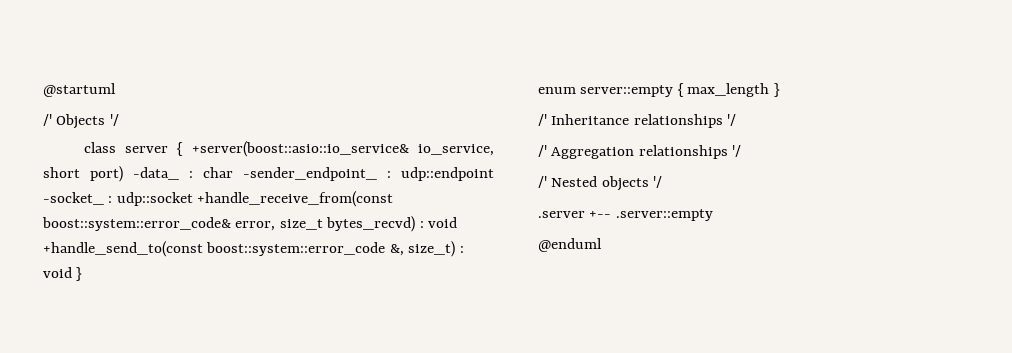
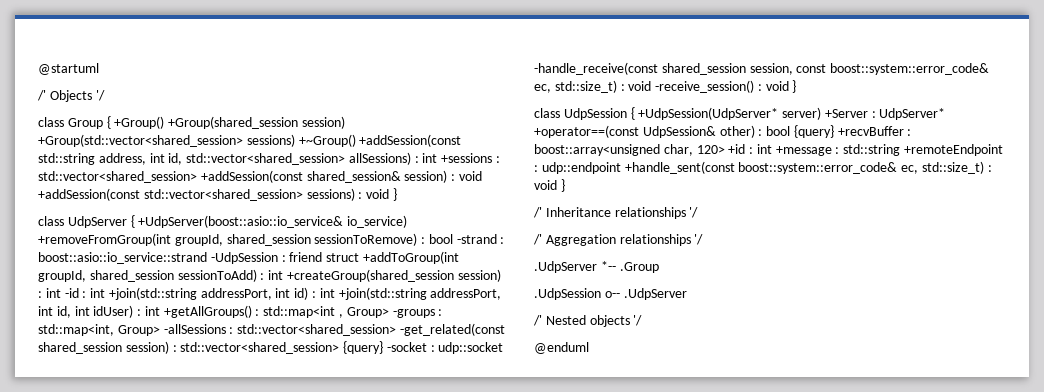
[125,141,494,157] [43,166,494,182] [43,191,394,207] [42,216,458,232] [43,241,464,257] [43,267,83,281] [538,83,770,97] server { +server(boost::asio::io_service& io_service, short port) -data_ : char -sender_endpoint_ : udp::endpoint -socket_ : udp::socket +handle_receive_from(const boost::system::error_code& error, size_t bytes_recvd) : void +handle_send_to(const boost::system::error_code &, size_t) : void } // enum server::empty { max_length -> [67,116,345,129] [38,134,462,147] [38,152,501,165] [38,170,482,183] [38,188,397,201] [38,215,408,228] [38,233,505,246] [38,251,459,264] [38,269,501,282] [38,287,502,300] [38,305,443,318] [38,323,505,336] [38,341,504,354] [534,62,990,75] [534,80,797,93] [534,107,946,120] [534,125,912,138] [534,144,1004,156] [534,161,992,174] [534,180,557,190] Group { +Group() +Group(shared_session session) +Group(std::vector<shared_session> sessions) +~Group() +addSession(const std::string address, int id, std::vector<shared_session> allSessions) : int +sessions : std::vector<shared_session> +addSession(const shared_session& session) : void +addSession(const std::vector<shared_session> sessions) : void } // class UdpServer { +UdpServer(boost::asio::io_service& io_service) +removeFromGroup(int groupId, shared_session sessionToRemove) : bool -strand : boost::asio::io_service::strand -UdpSession : friend struct +addToGroup(int groupId, shared_session sessionToAdd) : int +createGroup(shared_session session) : int -id : int +join(std::string addressPort, int id) : int +join(std::string addressPort, int id, int idUser) : int +getAllGroups() : std::map<int , Group> -groups : std::map<int, Group> -allSessions : std::vector<shared_session> -get_related(const shared_session session) : std::vector<shared_session> {query} -socket : udp::socket -handle_receive(const shared_session session, const boost::system::error_code& ec, std::size_t) : void -receive_session() : void } // class UdpSession { +UdpSession(UdpServer* server) +Server : UdpServer* +operator==(const UdpSession& other) : bool {query} +recvBuffer : boost::array<unsigned char, 120> +id : int +message : std::string +remoteEndpoint : udp::endpoint +handle_sent(const boost::system::error_code& ec, std::size_t) : void
(742, 151) none -> [534,261,659,273] [534,288,687,300] // .UdpServer *-- .Group // .UdpSession o-- .UdpServer
[538,209,713,221] // .server +-- .server::empty -> (643, 320) none

